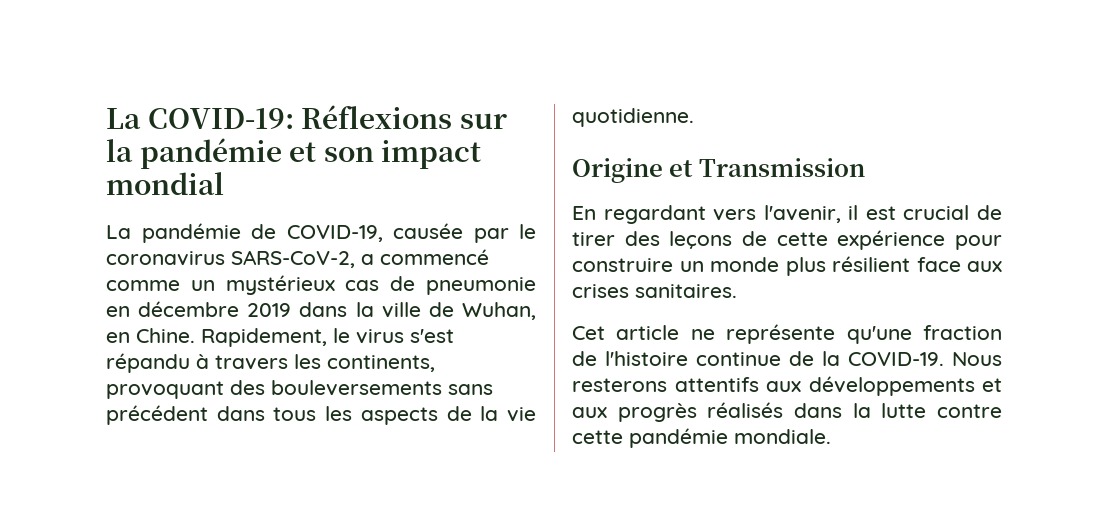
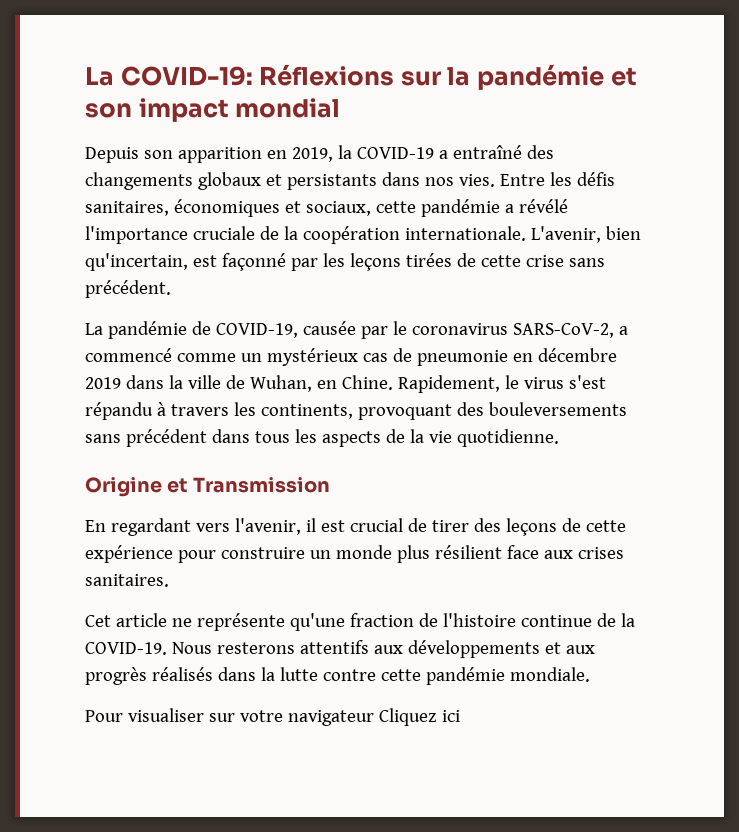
(224, 183) none -> [85,145,554,163] [85,172,615,190] [85,199,568,217] [85,226,641,244] [85,253,605,271] [85,280,171,298] // Depuis son apparition en 2019, la COVID-19 a entraîné des changements globaux et persistants dans nos vies. Entre les défis sanitaires, économiques et sociaux, cette pandémie a révélé l'importance cruciale de la coopération internationale. L'avenir, bien qu'incertain, est façonné par les leçons tirées de cette crise sans précédent.
(831, 436) none -> [85,708,460,726] // Pour visualiser sur votre navigateur Cliquez ici

